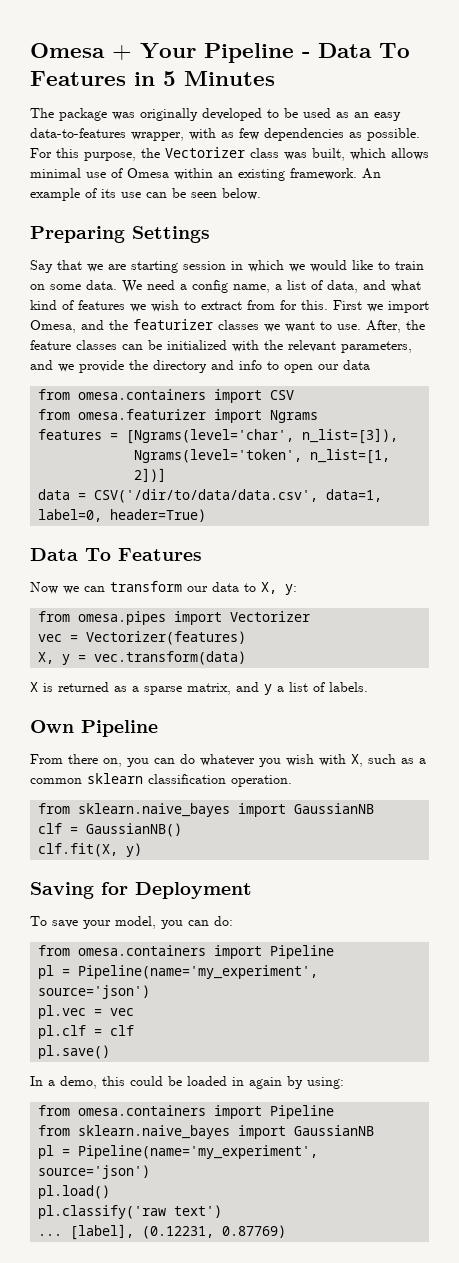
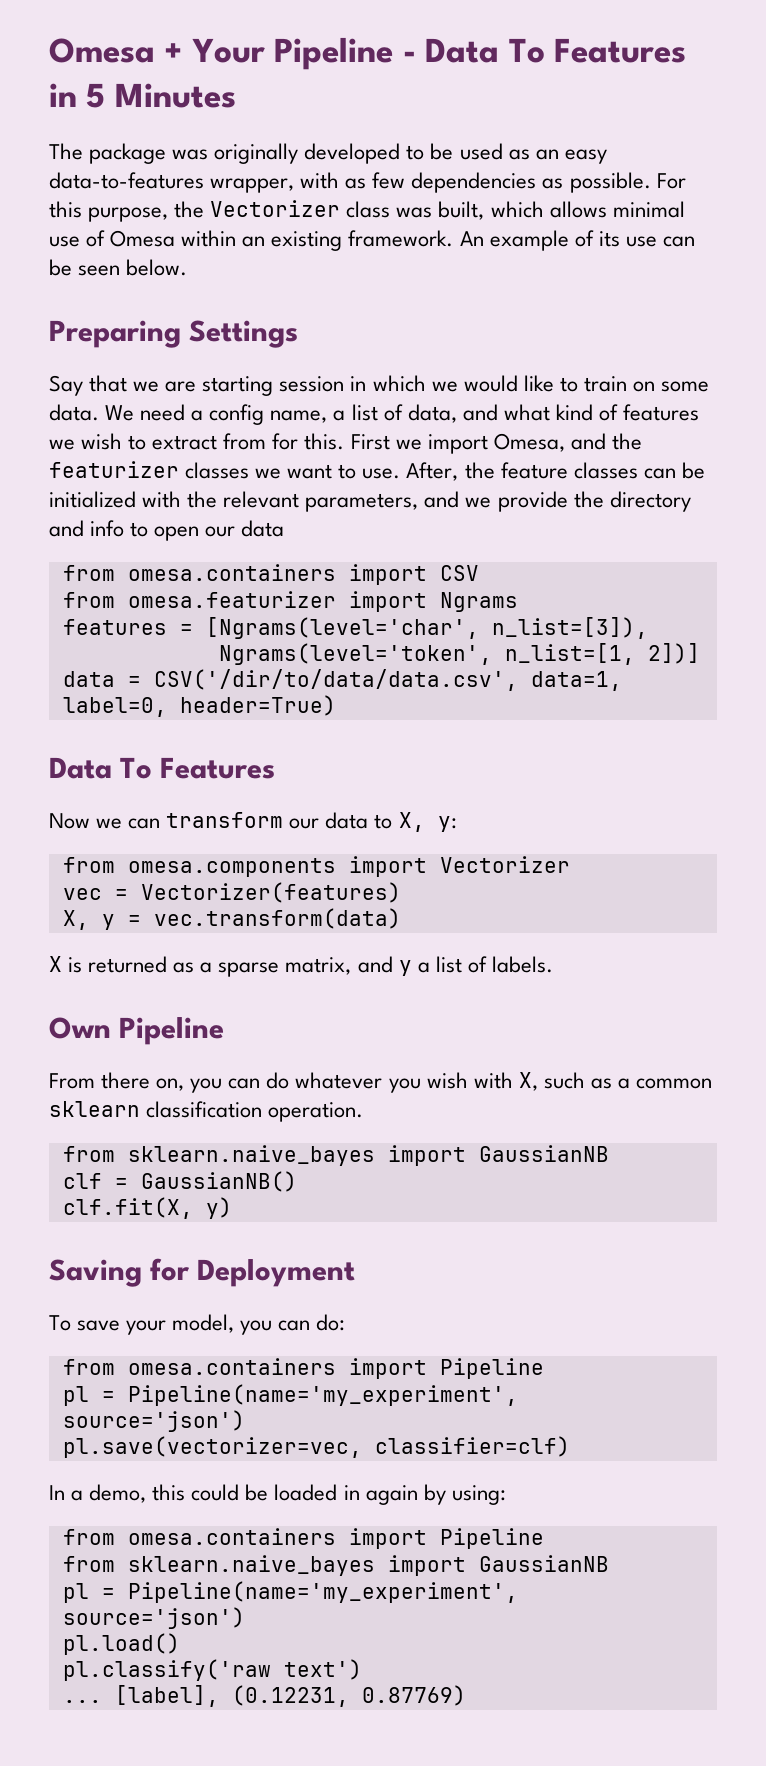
[78,611,167,625] omesa.pipes -> [127,858,336,877] omesa.components
[38,1005,135,1019] [38,1025,135,1039] [38,1045,111,1059] pl.vec = vec // pl.clf = clf // pl.save() -> [62,1436,570,1458] pl.save(vectorizer=vec, classifier=clf)

